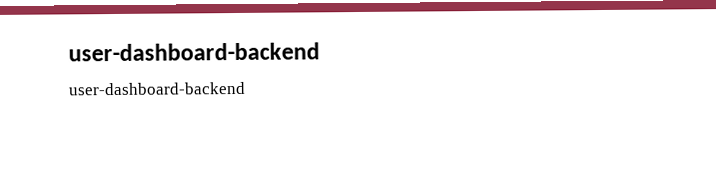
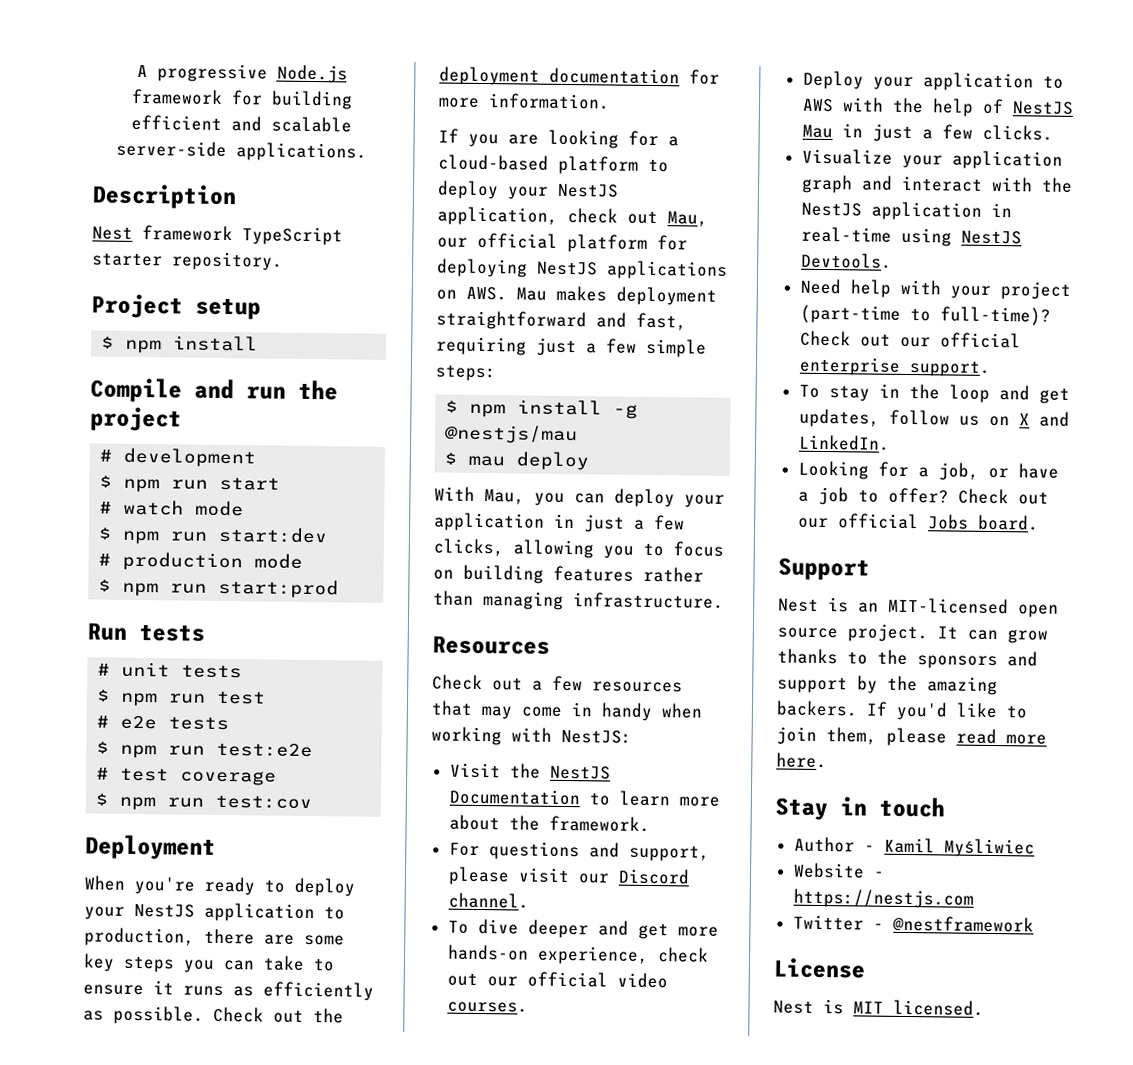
[68,42,320,62] [68,81,246,96] user-dashboard-backend // user-dashboard-backend -> [136,63,348,84] [130,88,353,110] [130,114,352,133] [115,140,367,162] [92,183,237,210] [92,225,343,246] [92,251,283,271] [91,293,261,320] [101,335,259,354] [90,377,338,403] [90,406,182,432] [99,447,257,468] [99,475,281,493] [99,499,245,517] [98,526,329,545] [98,551,304,572] [98,578,340,599] [87,622,205,642] [97,661,243,679] [96,689,267,707] [96,715,230,731] [96,741,314,759] [96,767,278,786] [95,793,313,811] [85,834,216,860] [84,875,355,897] [84,902,345,923] [84,927,345,947] [83,953,335,973] [83,980,374,1001] [83,1005,344,1025] [439,66,720,86] [438,93,610,110] [438,128,679,149] [438,154,669,175] [437,180,619,200] [437,206,708,227] [437,232,688,253] [436,258,728,280] [436,285,717,306] [436,310,687,331] [436,336,707,358] [435,364,496,382] [445,399,639,419] [445,424,579,445] [444,451,590,471] [434,486,725,508] [434,512,685,533] [433,538,724,559] [433,564,704,584] [433,590,724,610] [432,635,550,655] [432,674,683,693] [431,700,703,722] [431,726,632,746] [449,762,611,780] [448,788,720,807] [448,814,650,832] [448,841,710,862] [447,866,690,886] [447,892,529,909] [447,918,719,940] [446,944,709,965] [446,971,668,989] [446,1001,528,1013] [802,70,1064,92] [801,97,1074,117] [801,123,1053,143] [801,148,1063,170] [800,174,1073,194] [800,201,1012,221] [800,226,1022,247] [800,252,892,269] [799,278,1071,300] [799,304,1051,326] [799,330,1021,349] [798,356,991,377] [798,383,1070,404] [798,408,1070,428] [797,434,890,451] [797,460,1059,481] [797,486,1049,506] [797,513,1039,531] [778,557,870,581] [778,597,1059,618] [777,623,1048,644] [777,648,1038,670] [777,675,998,696] [776,700,1028,721] [776,726,1047,747] [776,752,827,769] [775,796,945,821] [793,836,1035,858] [792,862,885,879] [792,888,974,909] [792,914,1034,933] [773,957,866,979] [773,999,984,1016] A progressive Node.js framework for building efficient and scalable server-side applications. // Description // Nest framework TypeScript starter repository. // Project setup // $ npm install // Compile and run the project // # development // $ npm run start // # watch mode // $ npm run start:dev // # production mode // $ npm run start:prod // Run tests // # unit tests // $ npm run test // # e2e tests // $ npm run test:e2e // # test coverage // $ npm run test:cov // Deployment // When you're ready to deploy your NestJS application to production, there are some key steps you can take to ensure it runs as efficiently as possible. Check out the deployment documentation for more information. // If you are looking for a cloud-based platform to deploy your NestJS application, check out Mau, our official platform for deploying NestJS applications on AWS. Mau makes deployment straightforward and fast, requiring just a few simple steps: // $ npm install -g @nestjs/mau // $ mau deploy // With Mau, you can deploy your application in just a few clicks, allowing you to focus on building features rather than managing infrastructure. // Resources // Check out a few resources that may come in handy when working with NestJS: // Visit the NestJS Documentation to learn more about the framework. // For questions and support, please visit our Discord channel. // To dive deeper and get more hands-on experience, check out our official video courses. // Deploy your application to AWS with the help of NestJS Mau in just a few clicks. // Visualize your application graph and interact with the NestJS application in real-time using NestJS Devtools. // Need help with your project (part-time to full-time)? Check out our official enterprise support. // To stay in the loop and get updates, follow us on X and LinkedIn. // Looking for a job, or have a job to offer? Check out our official Jobs board. // Support // Nest is an MIT-licensed open source project. It can grow thanks to the sponsors and support by the amazing backers. If you'd like to join them, please read more here. // Stay in touch // Author - Kamil Myśliwiec // Website - https://nestjs.com // Twitter - @nestframework // License // Nest is MIT licensed.

